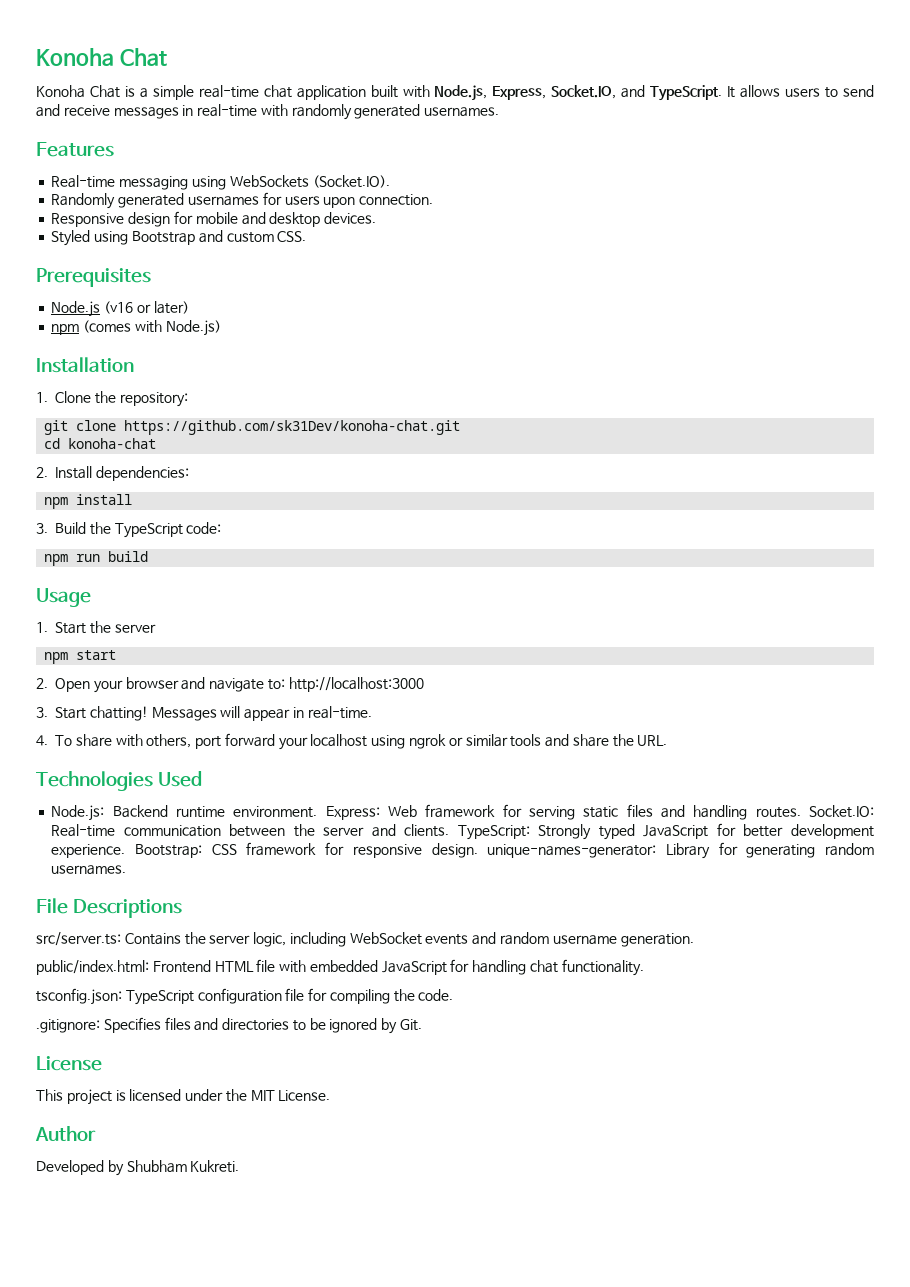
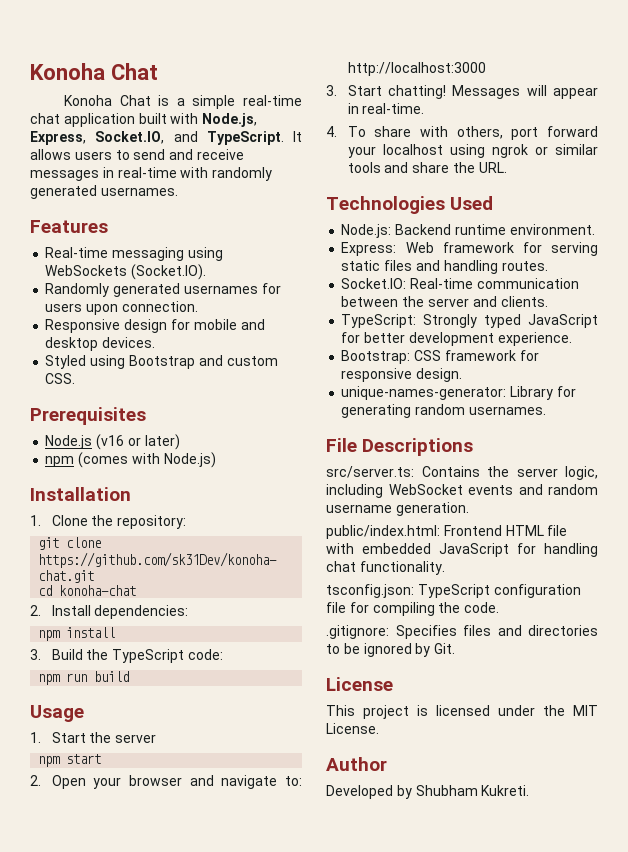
(318, 812) none -> (595, 229) //
(801, 812) none -> (548, 266) //
(450, 830) none -> (548, 301) //
(126, 851) none -> (572, 339) //
(478, 850) none -> (463, 375) //

